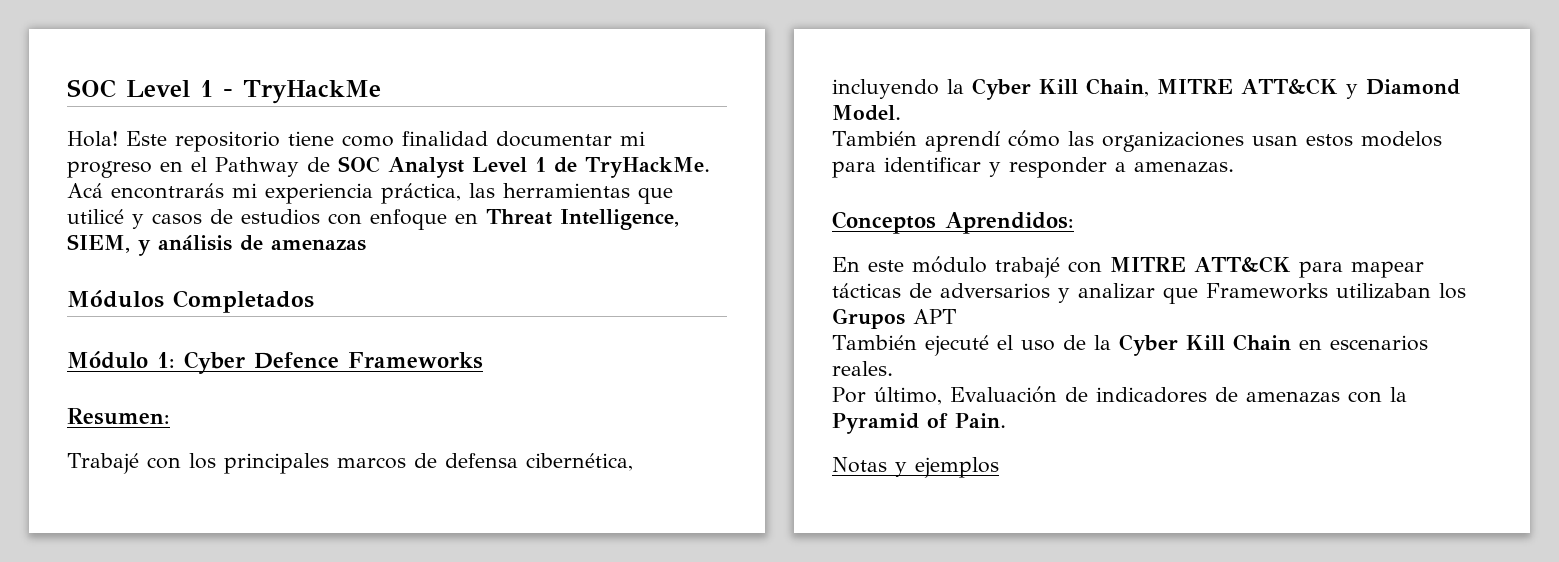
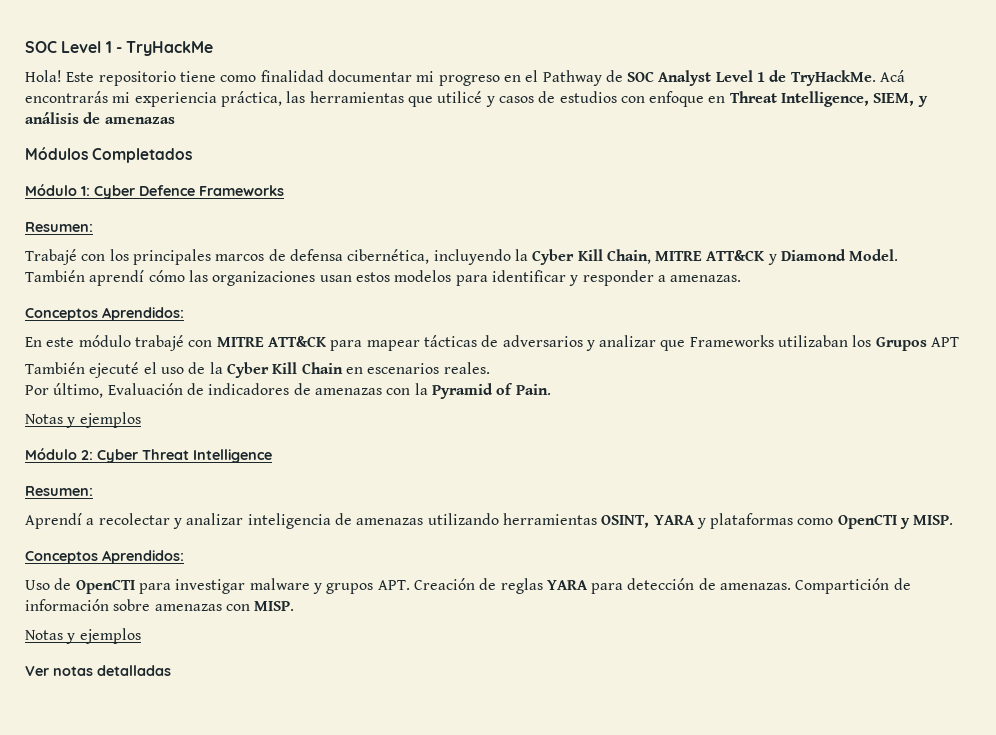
(999, 467) none -> [25,448,272,463] [25,486,93,496] [25,513,954,529] [25,550,184,564] [25,578,911,594] [25,599,295,611] [25,628,141,644] [25,665,171,676] // Módulo 2: Cyber Threat Intelligence // Resumen: // Aprendí a recolectar y analizar inteligencia de amenazas utilizando herramientas OSINT, YARA y plataformas como OpenCTI y MISP. // Conceptos Aprendidos: // Uso de OpenCTI para investigar malware y grupos APT. Creación de reglas YARA para detección de amenazas. Compartición de información sobre amenazas con MISP. // Notas y ejemplos // Ver notas detalladas

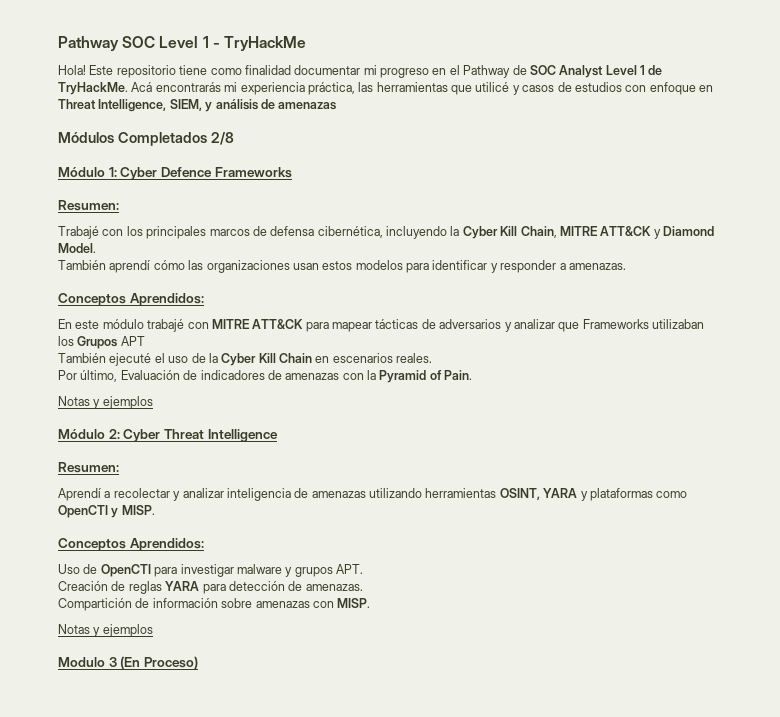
(25, 47) none -> [58,36,119,51] Pathway
(193, 155) none -> [210,132,234,145] 2/8
(410, 585) none -> (363, 569) //
(792, 586) none -> (363, 587) //
[25,665,171,676] Ver notas detalladas -> [58,656,198,669] Modulo 3 (En Proceso)

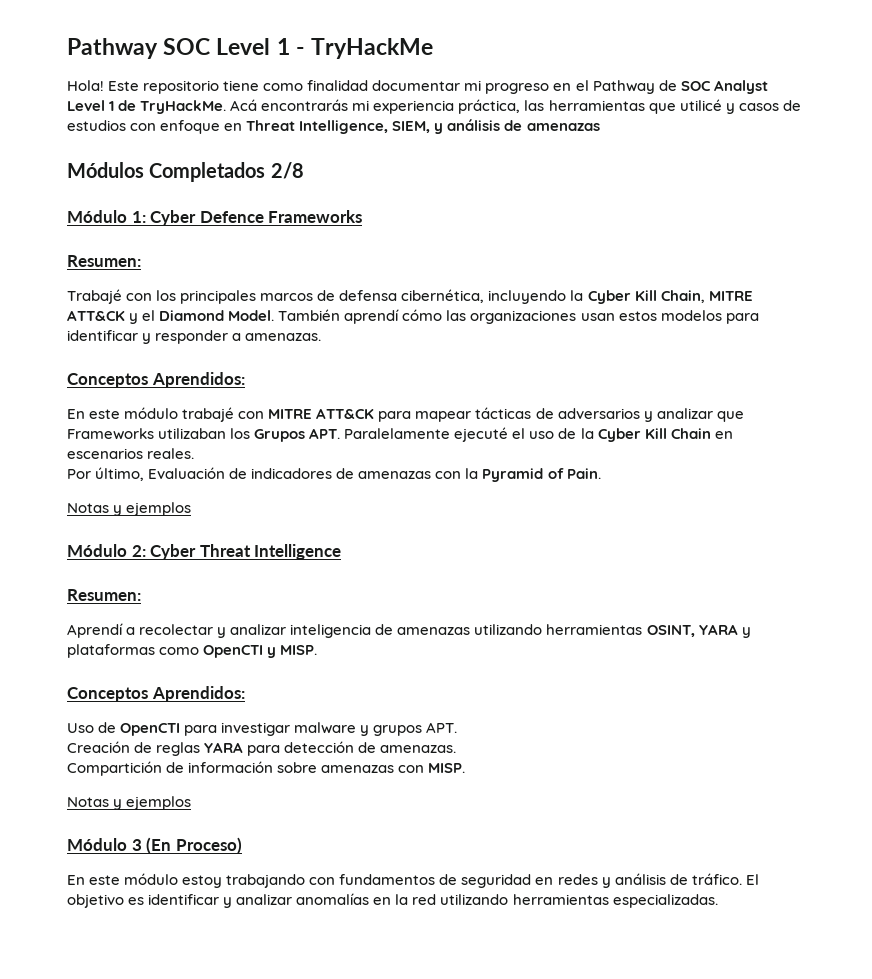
(661, 234) none -> [142,310,156,321] el
(96, 248) // -> (275, 315) none
[120,336,145,346] [58,353,106,363] APT // También -> [309,428,451,439] APT. Paralelamente
[58,657,105,667] Modulo -> [67,838,127,851] Módulo
(198, 662) none -> [67,873,759,888] [67,893,718,908] // En este módulo estoy trabajando con fundamentos de seguridad en redes y análisis de tráfico. El objetivo es identificar y analizar anomalías en la red utilizando herramientas especializadas.

